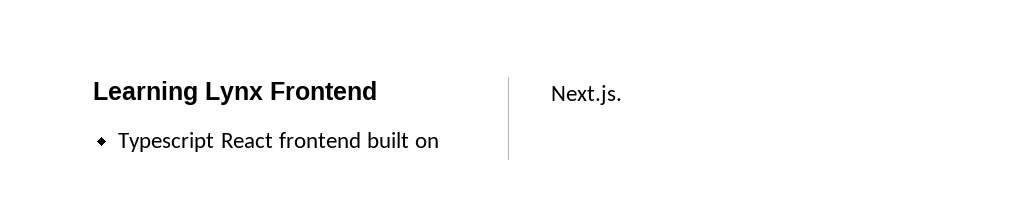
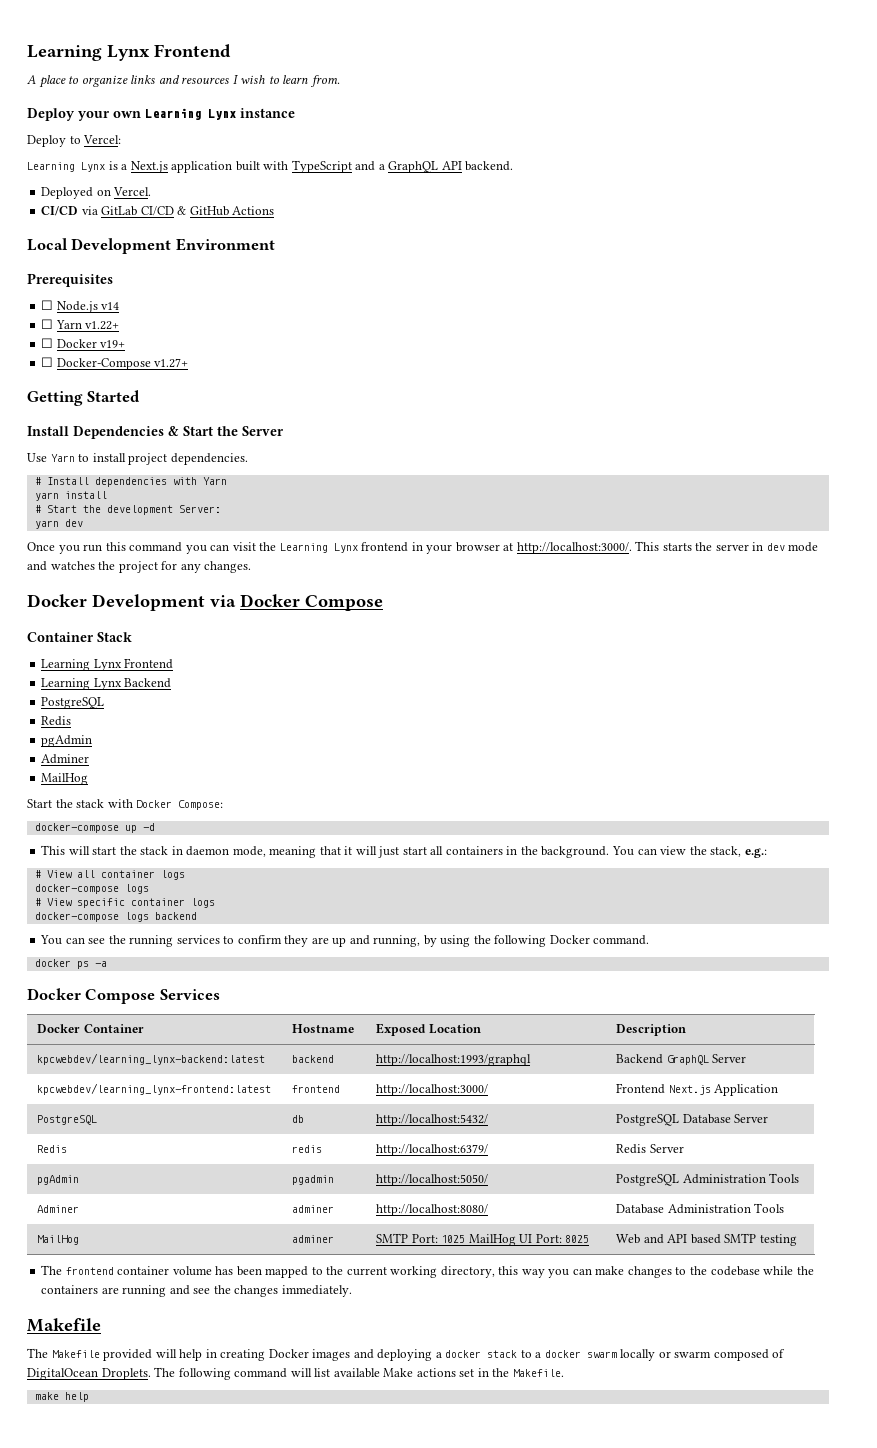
[93,81,377,105] [118,132,440,152] [551,85,623,105] Learning Lynx Frontend // Typescript React frontend built on Next.js. -> [27,44,231,61] [27,75,340,88] [27,108,295,121] [27,135,122,147] [27,160,514,173] [41,187,152,199] [41,206,275,216] [27,238,275,254] [27,273,113,287] [41,300,120,313] [41,319,120,330] [41,338,126,348] [41,357,189,370] [27,390,141,406] [27,426,284,439] [27,453,248,465] [34,477,227,487] [34,491,107,501] [34,505,221,515] [34,519,83,529] [27,541,819,554] [27,561,252,573] [27,594,383,611] [27,632,132,642] [41,658,174,671] [41,678,172,690] [41,697,105,709] [41,716,72,726] [41,735,93,747] [41,754,90,764] [41,773,89,785] [27,799,224,810] [34,823,155,833] [41,845,767,858] [34,870,185,880] [34,884,149,894] [34,898,215,908] [34,912,197,922] [40,935,650,947] [34,959,107,969] [27,988,220,1004] [37,1024,144,1033] [292,1024,355,1033] [376,1023,481,1036] [616,1024,687,1036] [37,1053,266,1065] [292,1055,335,1063] [376,1054,532,1066] [616,1054,747,1065] [37,1083,272,1095] [292,1085,341,1093] [376,1084,489,1096] [616,1083,779,1096] [37,1115,98,1125] [292,1115,305,1123] [376,1114,489,1126] [616,1114,769,1126] [37,1145,68,1153] [292,1145,323,1153] [376,1144,489,1156] [616,1144,684,1154] [37,1175,80,1185] [292,1175,335,1185] [376,1174,489,1186] [616,1173,800,1186] [37,1205,80,1213] [292,1205,335,1213] [376,1204,489,1216] [616,1203,785,1214] [37,1235,80,1245] [292,1235,335,1243] [376,1233,590,1246] [616,1233,797,1246] [41,1265,814,1278] [41,1285,352,1297] [27,1318,101,1332] [27,1348,786,1361] [27,1367,564,1380] [34,1392,89,1402] Learning Lynx Frontend // A place to organize links and resources I wish to learn from. // Deploy your own Learning Lynx instance // Deploy to Vercel: // Learning Lynx is a Next.js application built with TypeScript and a GraphQL API backend. // Deployed on Vercel. // CI/CD via GitLab CI/CD & GitHub Actions // Local Development Environment // Prerequisites // ☐ Node.js v14 // ☐ Yarn v1.22+ // ☐ Docker v19+ // ☐ Docker-Compose v1.27+ // Getting Started // Install Dependencies & Start the Server // Use Yarn to install project dependencies. // # Install dependencies with Yarn // yarn install // # Start the development Server: // yarn dev // Once you run this command you can visit the Learning Lynx frontend in your browser at http://localhost:3000/. This starts the server in dev mode and watches the project for any changes. // Docker Development via Docker Compose // Container Stack // Learning Lynx Frontend // Learning Lynx Backend // PostgreSQL // Redis // pgAdmin // Adminer // MailHog // Start the stack with Docker Compose: // docker-compose up -d // This will start the stack in daemon mode, meaning that it will just start all containers in the background. You can view the stack, e.g.: // # View all container logs // docker-compose logs // # View specific container logs // docker-compose logs backend // You can see the running services to confirm they are up and running, by using the following Docker command. // docker ps -a // Docker Compose Services // Docker Container | Hostname | Exposed Location | Description // kpcwebdev/learning_lynx-backend:latest | backend | http://localhost:1993/graphql | Backend GraphQL Server // kpcwebdev/learning_lynx-frontend:latest | frontend | http://localhost:3000/ | Frontend Next.js Application // PostgreSQL | db | http://localhost:5432/ | PostgreSQL Database Server // Redis | redis | http://localhost:6379/ | Redis Server // pgAdmin | pgadmin | http://localhost:5050/ | PostgreSQL Administration Tools // Adminer | adminer | http://localhost:8080/ | Database Administration Tools // MailHog | adminer | SMTP Port: 1025 MailHog UI Port: 8025 | Web and API based SMTP testing // The frontend container volume has been mapped to the current working directory, this way you can make changes to the codebase while the containers are running and see the changes immediately. // Makefile // The Makefile provided will help in creating Docker images and deploying a docker stack to a docker swarm locally or swarm composed of DigitalOcean Droplets. The following command will list available Make actions set in the Makefile. // make help

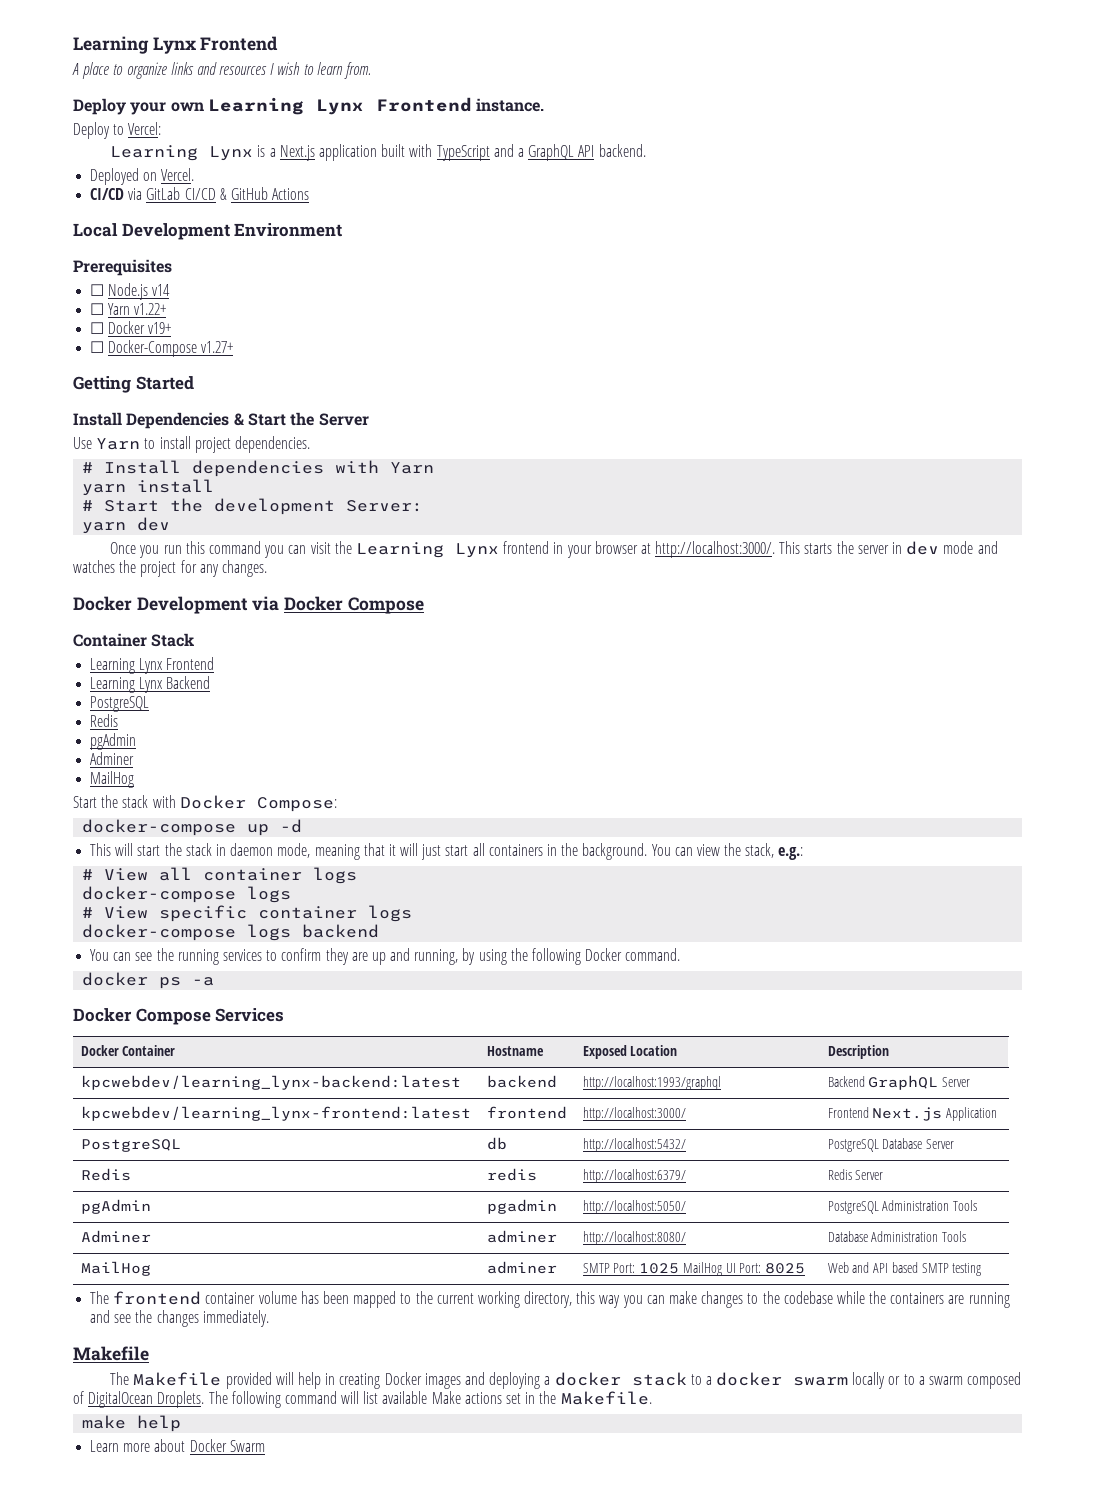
[240,108,295,118] instance -> [375,97,545,112] Frontend instance.
(671, 1354) none -> [903,1374,925,1385] to a
(89, 1397) none -> [90,1439,265,1452] // Learn more about Docker Swarm

